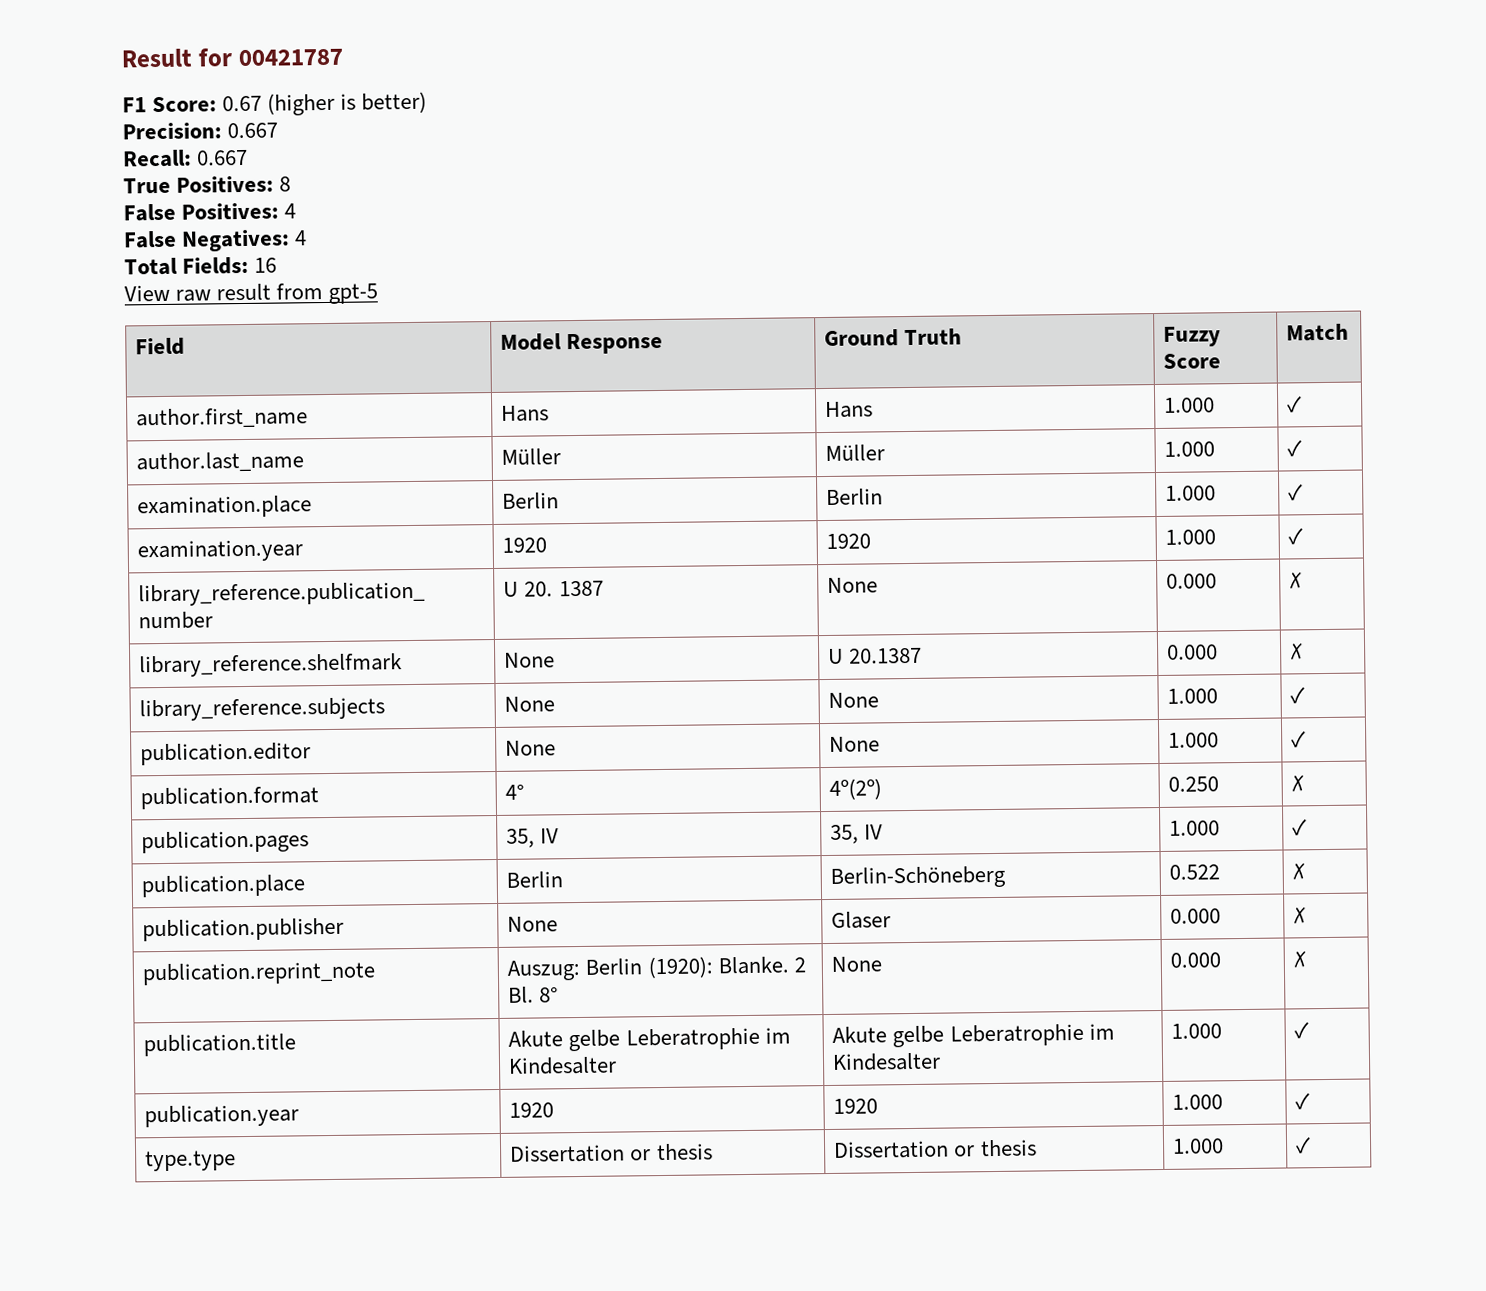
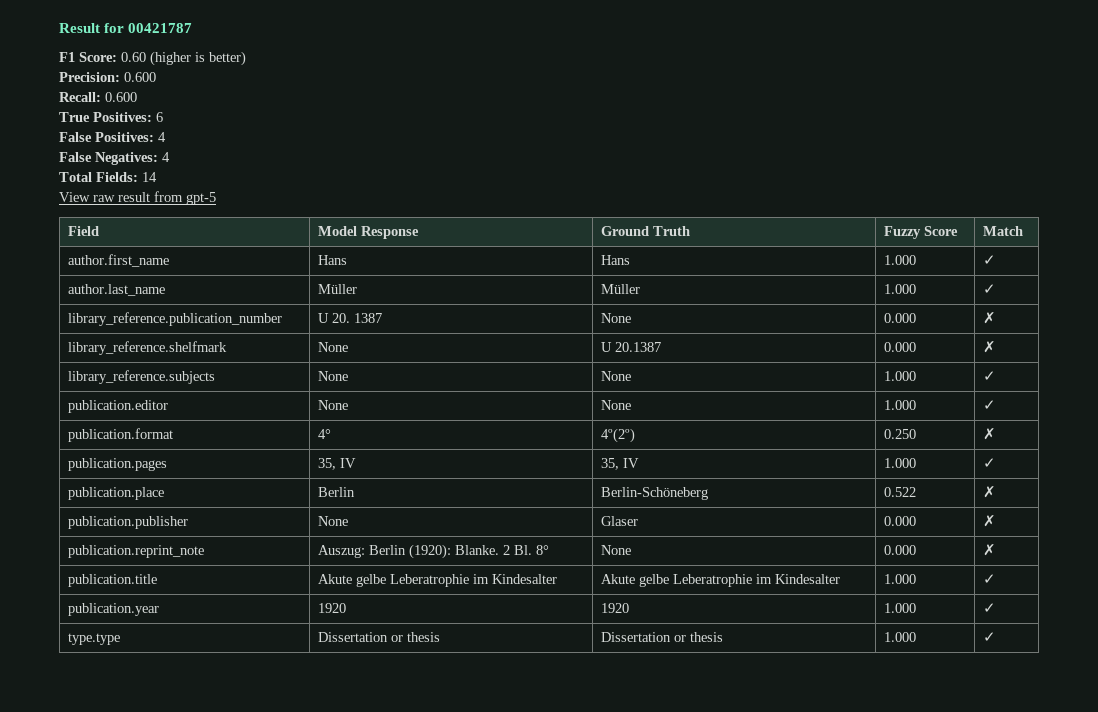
[222,95,263,112] 0.67 -> [121,52,146,62] 0.60
[227,122,279,139] 0.667 -> [124,72,156,82] 0.600
[196,149,249,166] 0.667 -> [105,92,137,102] 0.600
[279,176,292,192] 8 -> [156,112,163,122] 6
[254,257,278,273] 16 -> [142,172,157,182] 14
[137,495,313,519] [502,492,560,509] [826,488,884,505] [1165,485,1217,501] [1288,484,1304,501] [137,539,304,563] [502,537,548,553] [826,533,872,549] [1165,529,1217,545] [1288,528,1304,545] // examination.place | Berlin | Berlin | 1.000 | ✓ // examination.year | 1920 | 1920 | 1.000 | ✓ -> (996, 289) none

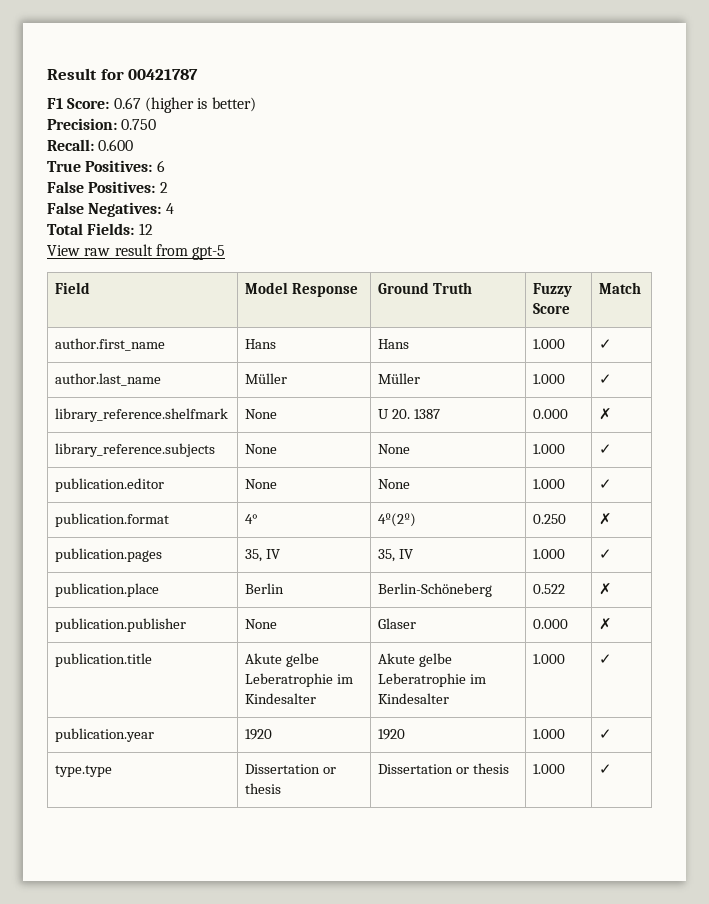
[121,52,146,62] 0.60 -> [113,97,141,109] 0.67
[124,72,156,82] 0.600 -> [121,119,157,130] 0.750
[158,132,166,142] 4 -> [159,182,168,193] 2
[142,172,157,182] 14 -> [138,223,153,235] 12
[67,312,282,326] [317,313,382,323] [600,313,631,323] [883,313,916,323] [982,312,996,324] // library_reference.publication_number | U 20. 1387 | None | 0.000 | ✗ -> (613, 379) none
[614,342,661,352] 20.1387 -> [392,409,441,419] 20. 1387
[67,545,204,558] [317,544,549,559] [600,545,631,555] [883,545,916,555] [982,544,996,556] // publication.reprint_note | Auszug: Berlin (1920): Blanke. 2 Bl. 8° | None | 0.000 | ✗ -> (613, 624) none

